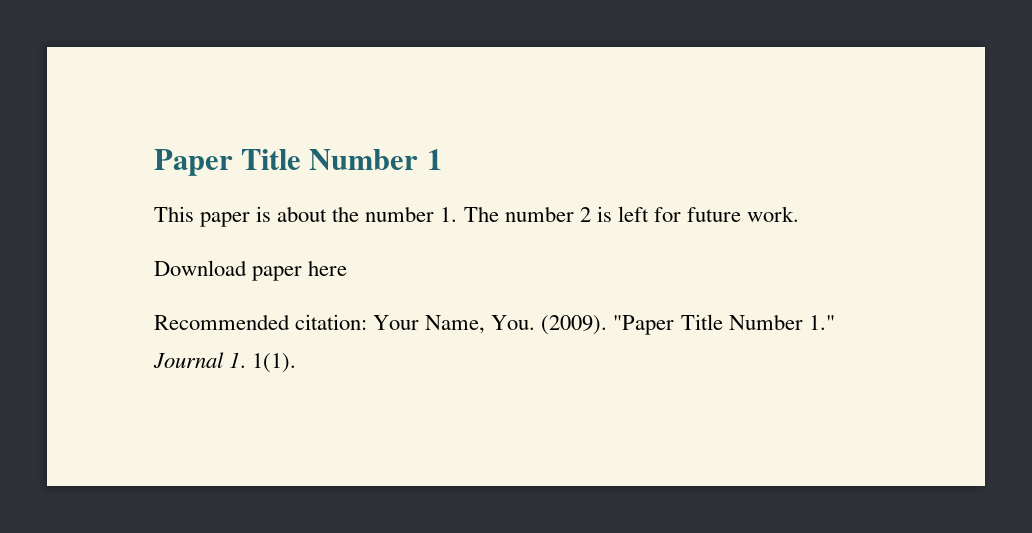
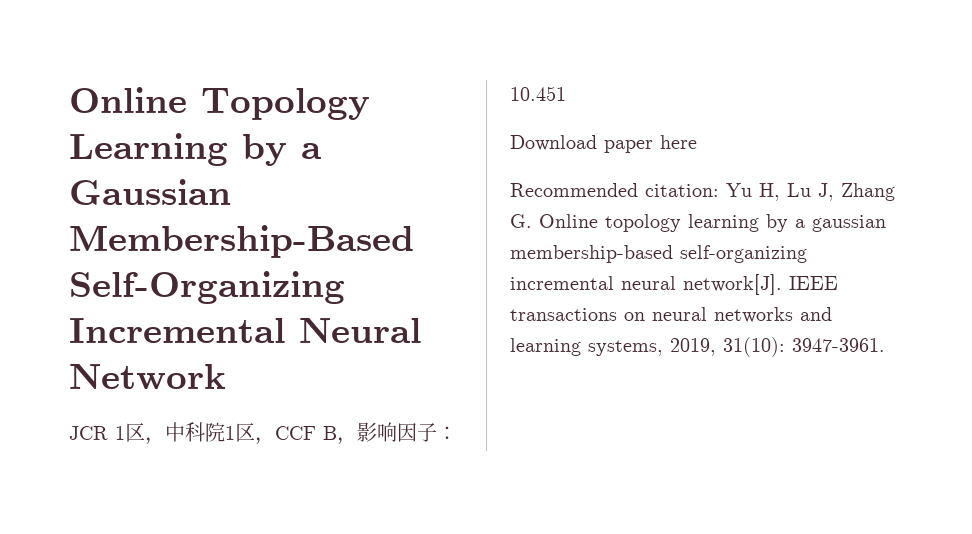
[154,149,442,176] [154,206,800,227] Paper Title Number 1 // This paper is about the number 1. The number 2 is left for future work. -> [69,87,370,120] [69,133,322,166] [69,179,231,205] [69,225,414,258] [69,271,345,304] [69,318,421,343] [69,364,226,390] [69,422,457,445] [510,86,566,101] Online Topology Learning by a Gaussian Membership-Based Self-Organizing Incremental Neural Network // JCR 1区，中科院1区，CCF B，影响因子：10.451
[373,314,835,335] [153,352,297,373] Your Name, You. (2009). "Paper Title Number 1." Journal 1. 1(1). -> [726,183,895,201] [510,214,886,232] [510,245,807,263] [510,274,838,295] [510,307,832,323] [510,337,885,357] Yu H, Lu J, Zhang G. Online topology learning by a gaussian membership-based self-organizing incremental neural network[J]. IEEE transactions on neural networks and learning systems, 2019, 31(10): 3947-3961.

